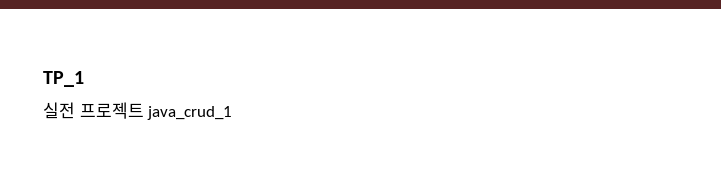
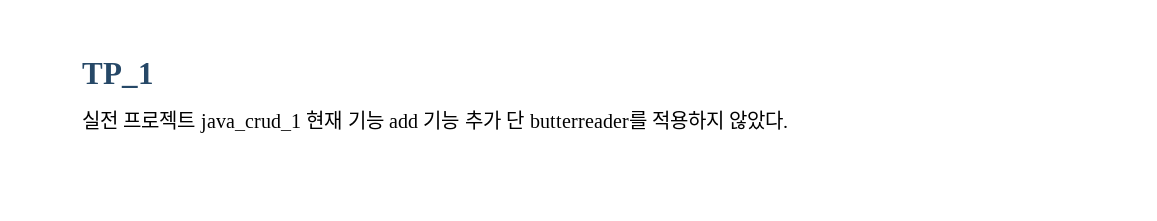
(233, 113) none -> [306,110,789,130] 현재 기능 add 기능 추가 단 butterreader를 적용하지 않았다.

